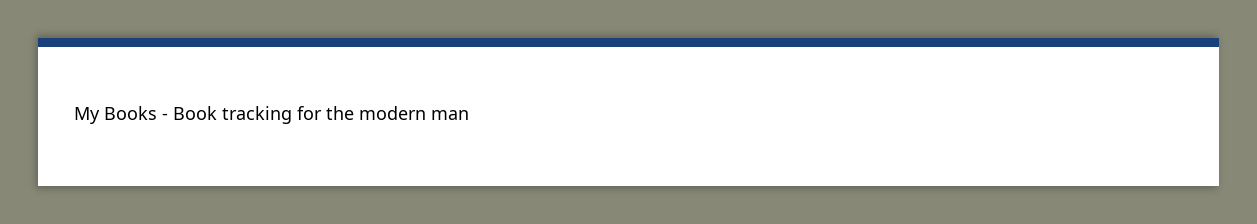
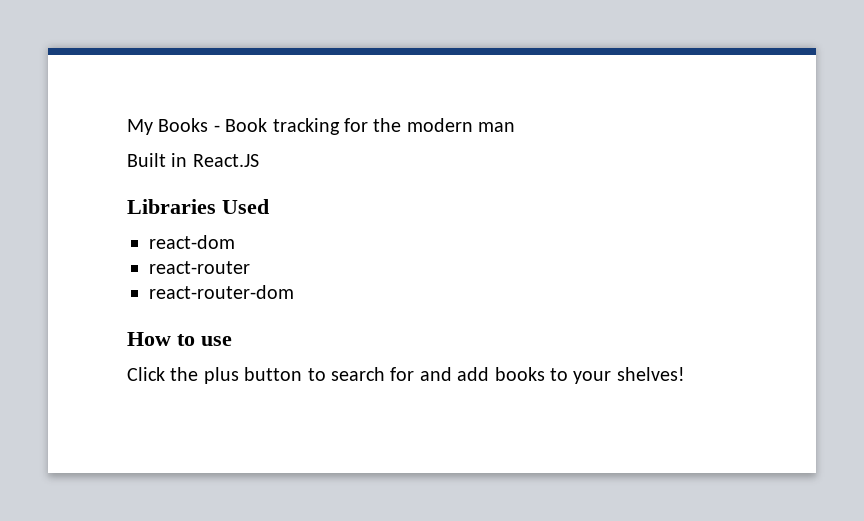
(469, 115) none -> [127,153,259,167] [127,199,269,214] [149,235,235,249] [149,261,250,274] [149,285,294,299] [127,332,232,346] [127,367,685,384] // Built in React.JS // Libraries Used // react-dom // react-router // react-router-dom // How to use // Click the plus button to search for and add books to your shelves!

